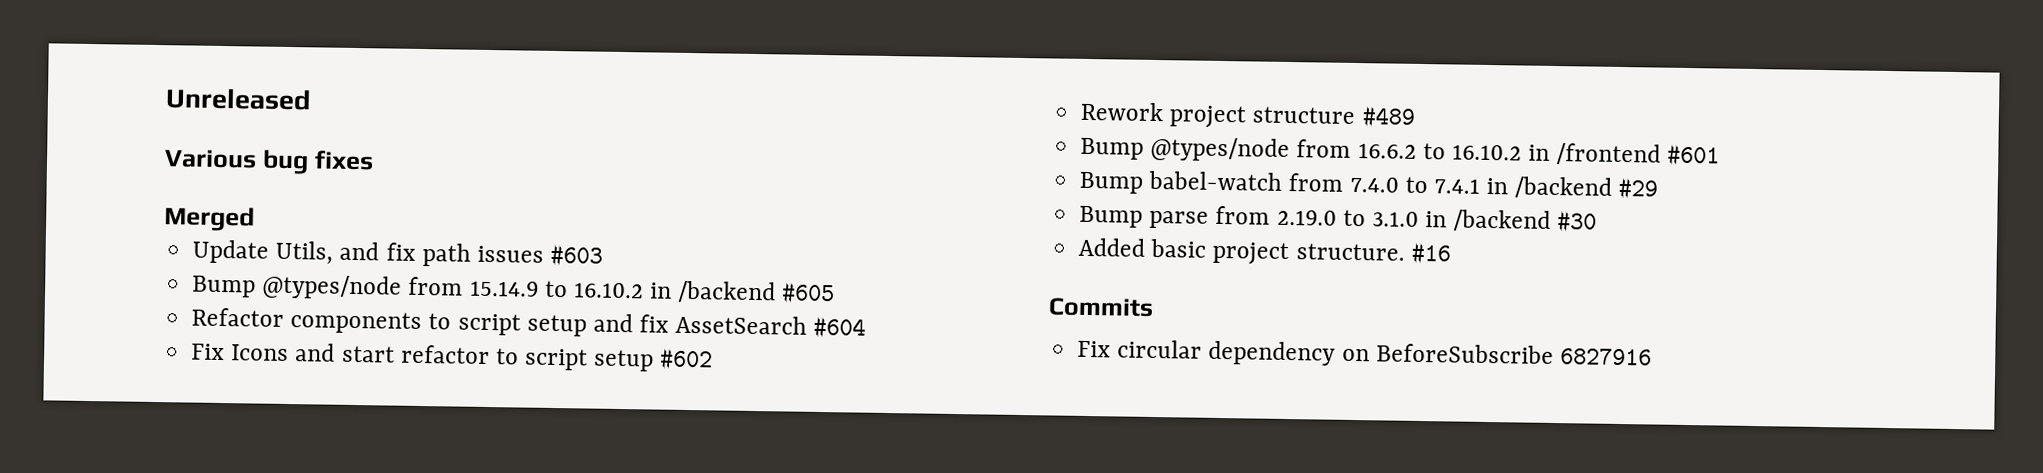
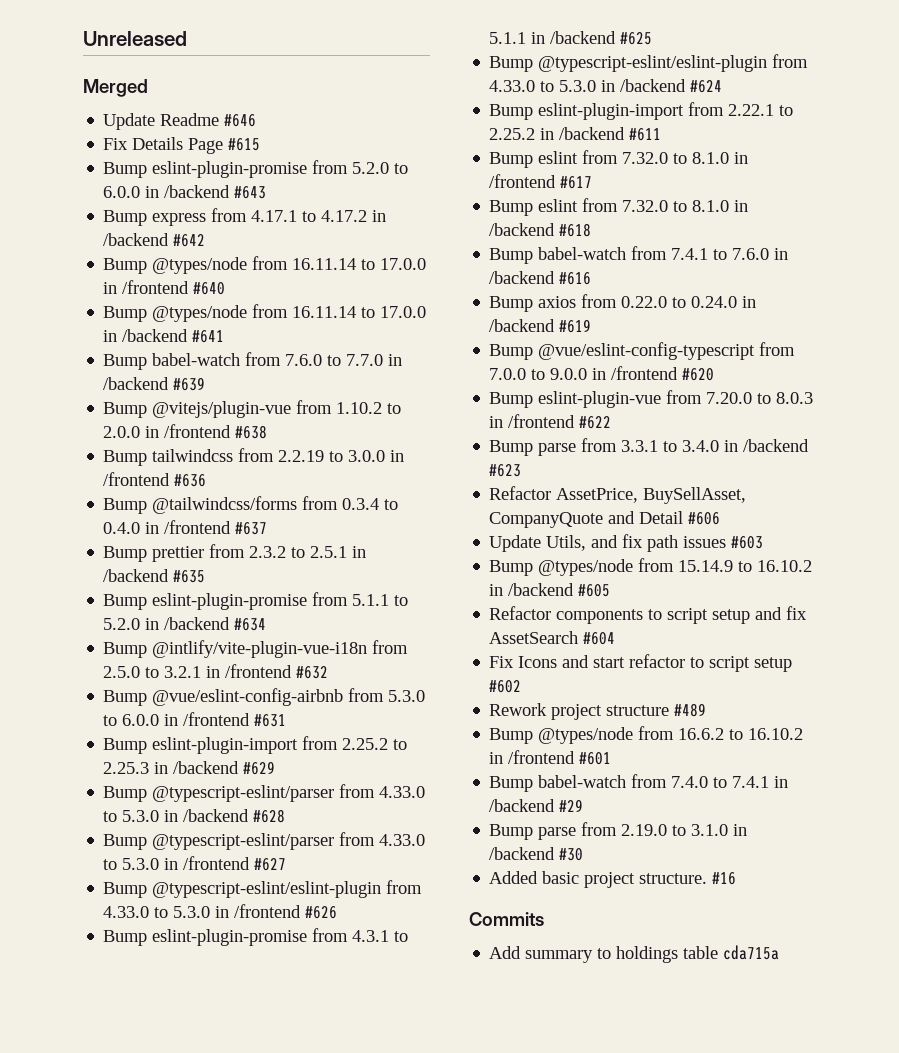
[164,149,374,175] [163,206,255,232] Various bug fixes // Merged -> [83,79,148,97] [103,113,257,130] [103,137,261,154] [103,160,409,178] [103,185,267,199] [103,208,387,226] [103,233,206,247] [103,256,427,274] [103,280,226,295] [103,304,427,322] [103,329,225,343] [103,352,403,370] [103,377,206,391] [103,400,402,418] [103,424,268,439] [103,448,405,466] [103,472,207,487] [103,496,399,514] [103,520,268,535] [103,544,367,562] [103,569,206,583] [103,592,409,610] [103,617,267,631] [103,640,409,658] [103,664,329,679] [103,688,426,706] [103,712,287,727] [103,736,408,754] [103,761,276,775] [103,784,426,802] [103,809,286,823] [103,832,426,850] [103,856,287,871] [103,880,423,898] [103,904,338,919] [103,928,409,946] [489,31,653,45] [489,54,809,72] [489,79,723,93] [489,102,794,120] [489,127,662,141] [489,150,749,168] [489,174,593,189] [489,198,749,216] [489,223,592,237] [489,246,789,264] [489,271,592,285] [489,294,757,312] [489,319,592,333] [489,342,796,360] [489,366,715,381] [489,390,814,408] [489,414,612,429] [489,438,810,456] [489,464,522,477] [489,486,747,504] [489,511,721,528] Merged // Update Readme #646 // Fix Details Page #615 // Bump eslint-plugin-promise from 5.2.0 to 6.0.0 in /backend #643 // Bump express from 4.17.1 to 4.17.2 in /backend #642 // Bump @types/node from 16.11.14 to 17.0.0 in /frontend #640 // Bump @types/node from 16.11.14 to 17.0.0 in /backend #641 // Bump babel-watch from 7.6.0 to 7.7.0 in /backend #639 // Bump @vitejs/plugin-vue from 1.10.2 to 2.0.0 in /frontend #638 // Bump tailwindcss from 2.2.19 to 3.0.0 in /frontend #636 // Bump @tailwindcss/forms from 0.3.4 to 0.4.0 in /frontend #637 // Bump prettier from 2.3.2 to 2.5.1 in /backend #635 // Bump eslint-plugin-promise from 5.1.1 to 5.2.0 in /backend #634 // Bump @intlify/vite-plugin-vue-i18n from 2.5.0 to 3.2.1 in /frontend #632 // Bump @vue/eslint-config-airbnb from 5.3.0 to 6.0.0 in /frontend #631 // Bump eslint-plugin-import from 2.25.2 to 2.25.3 in /backend #629 // Bump @typescript-eslint/parser from 4.33.0 to 5.3.0 in /backend #628 // Bump @typescript-eslint/parser from 4.33.0 to 5.3.0 in /frontend #627 // Bump @typescript-eslint/eslint-plugin from 4.33.0 to 5.3.0 in /frontend #626 // Bump eslint-plugin-promise from 4.3.1 to 5.1.1 in /backend #625 // Bump @typescript-eslint/eslint-plugin from 4.33.0 to 5.3.0 in /backend #624 // Bump eslint-plugin-import from 2.22.1 to 2.25.2 in /backend #611 // Bump eslint from 7.32.0 to 8.1.0 in /frontend #617 // Bump eslint from 7.32.0 to 8.1.0 in /backend #618 // Bump babel-watch from 7.4.1 to 7.6.0 in /backend #616 // Bump axios from 0.22.0 to 0.24.0 in /backend #619 // Bump @vue/eslint-config-typescript from 7.0.0 to 9.0.0 in /frontend #620 // Bump eslint-plugin-vue from 7.20.0 to 8.0.3 in /frontend #622 // Bump parse from 3.3.1 to 3.4.0 in /backend #623 // Refactor AssetPrice, BuySellAsset, CompanyQuote and Detail #606
[1077,339,1652,366] Fix circular dependency on BeforeSubscribe 6827916 -> [489,945,780,963] Add summary to holdings table cda715a

